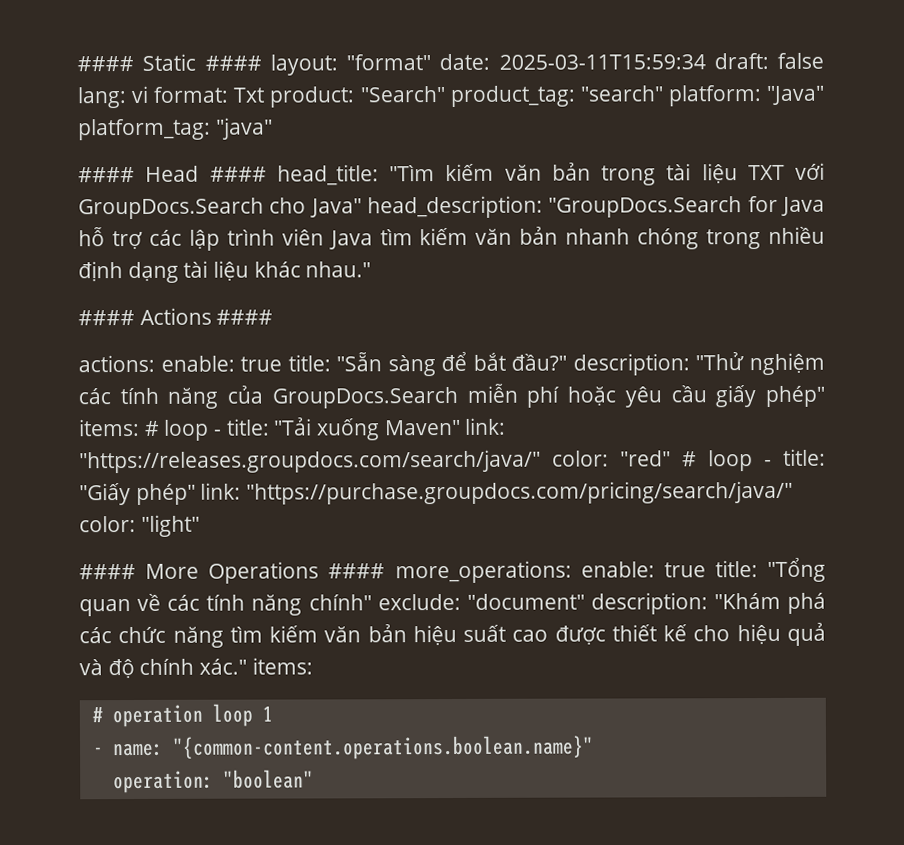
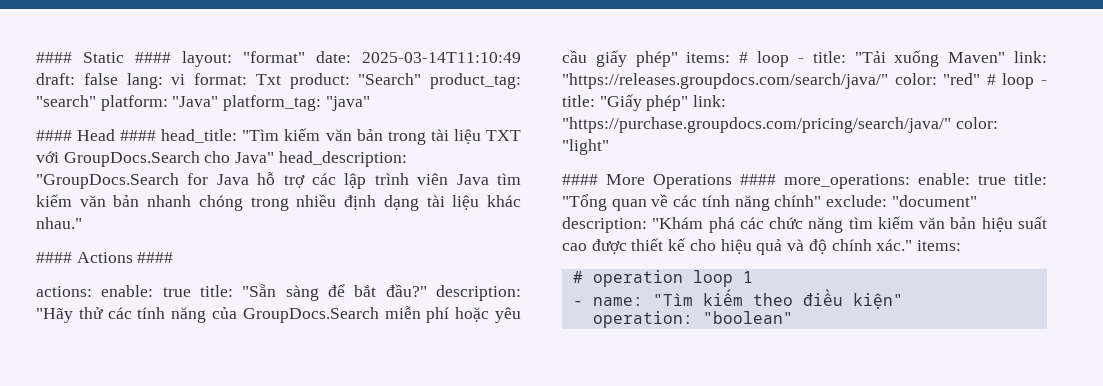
[498,54,706,70] 2025-03-11T15:59:34 -> [362,52,521,63] 2025-03-14T11:10:49
[695,352,825,376] "Thử nghiệm -> [36,307,103,323] "Hãy thử
[171,735,594,760] "{common-content.operations.boolean.name}" -> [652,289,903,309] "Tìm kiếm theo điều kiện"

